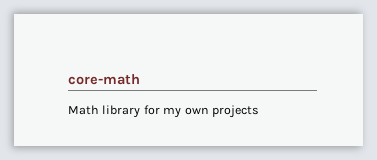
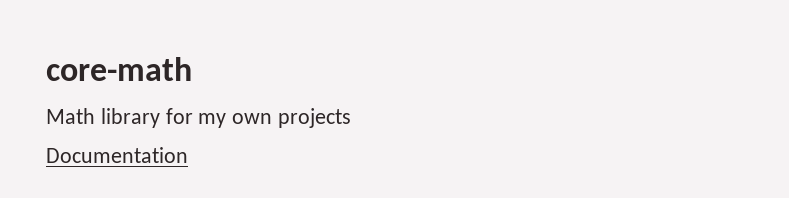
(259, 111) none -> [46,147,188,163] // Documentation

